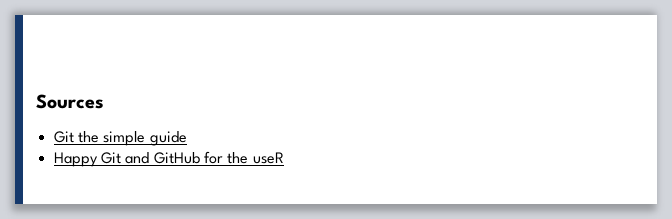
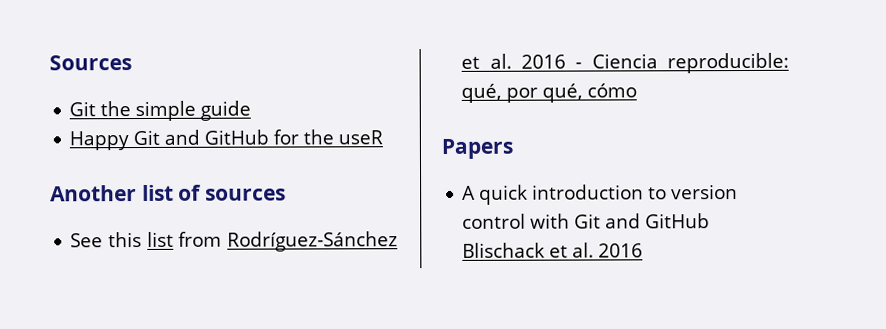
(284, 158) none -> [50,184,287,202] [70,231,398,252] [461,52,789,74] [461,83,638,103] [441,138,513,160] [462,184,739,205] [462,213,711,229] [462,242,644,258] // Another list of sources // See this list from Rodríguez-Sánchez et al. 2016 - Ciencia reproducible: qué, por qué, cómo // Papers // A quick introduction to version control with Git and GitHub Blischack et al. 2016

